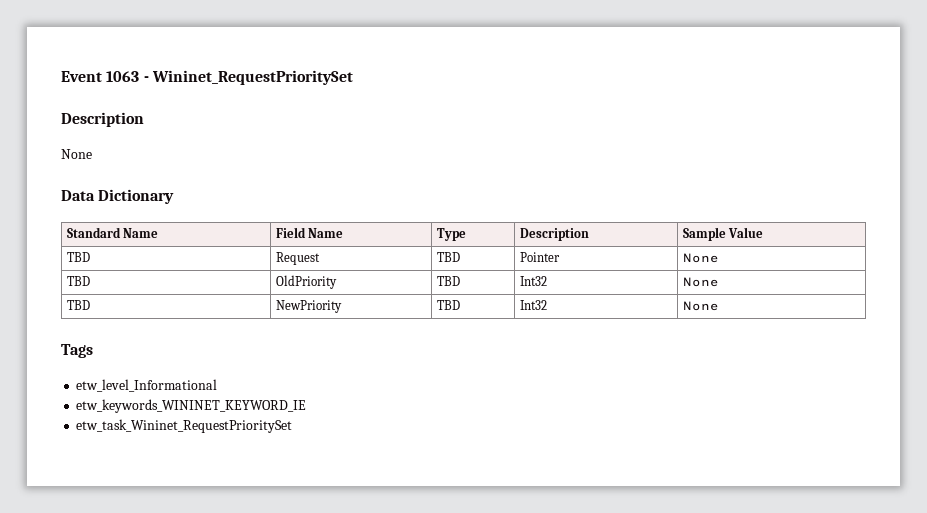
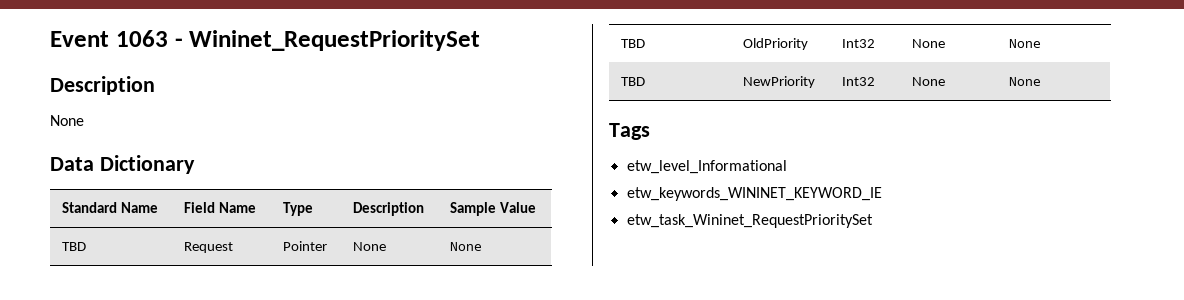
[436,252,460,262] [519,252,560,262] TBD | Pointer -> [283,241,328,251] [353,242,387,251] Pointer | None
[436,276,460,286] [519,276,547,286] TBD | Int32 -> [842,39,876,48] [912,39,946,48] Int32 | None
[436,300,460,310] [519,300,547,310] TBD | Int32 -> [842,77,876,86] [912,77,946,86] Int32 | None

